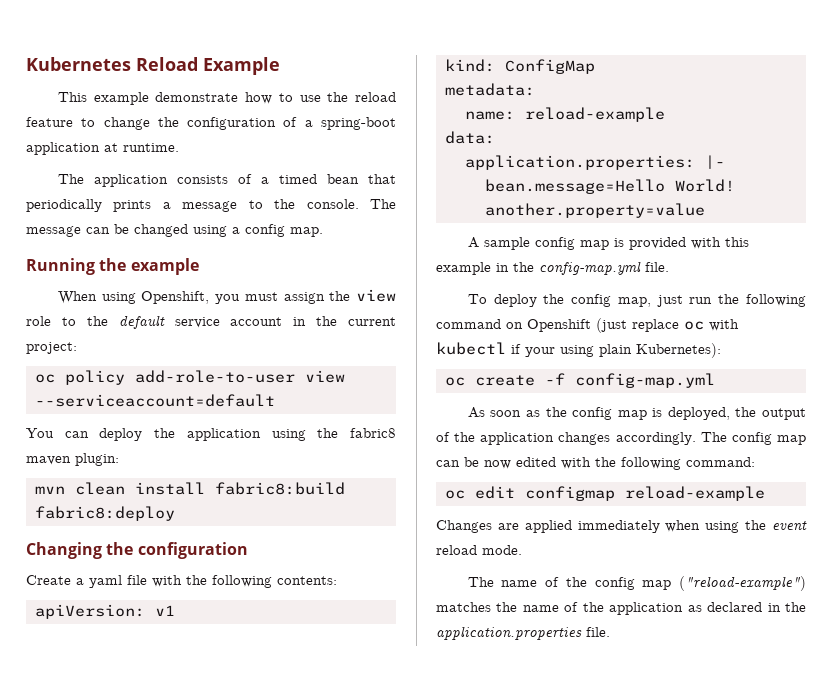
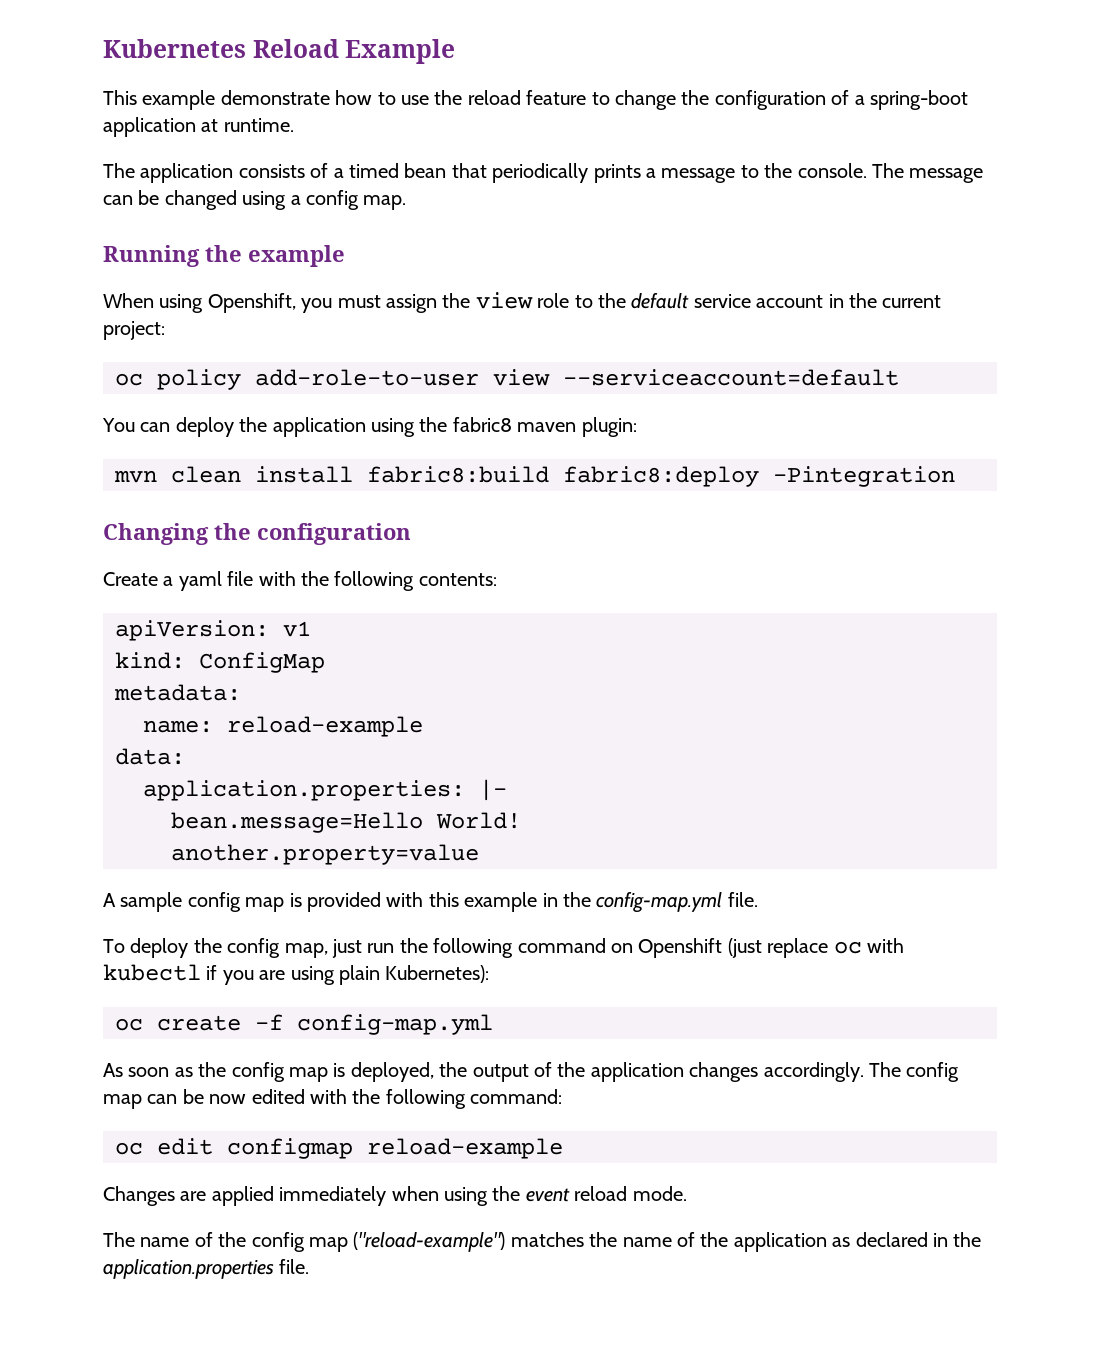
(175, 513) none -> [773,466,955,487] -Pintegration
[525,347,555,357] your -> [222,970,286,985] you are

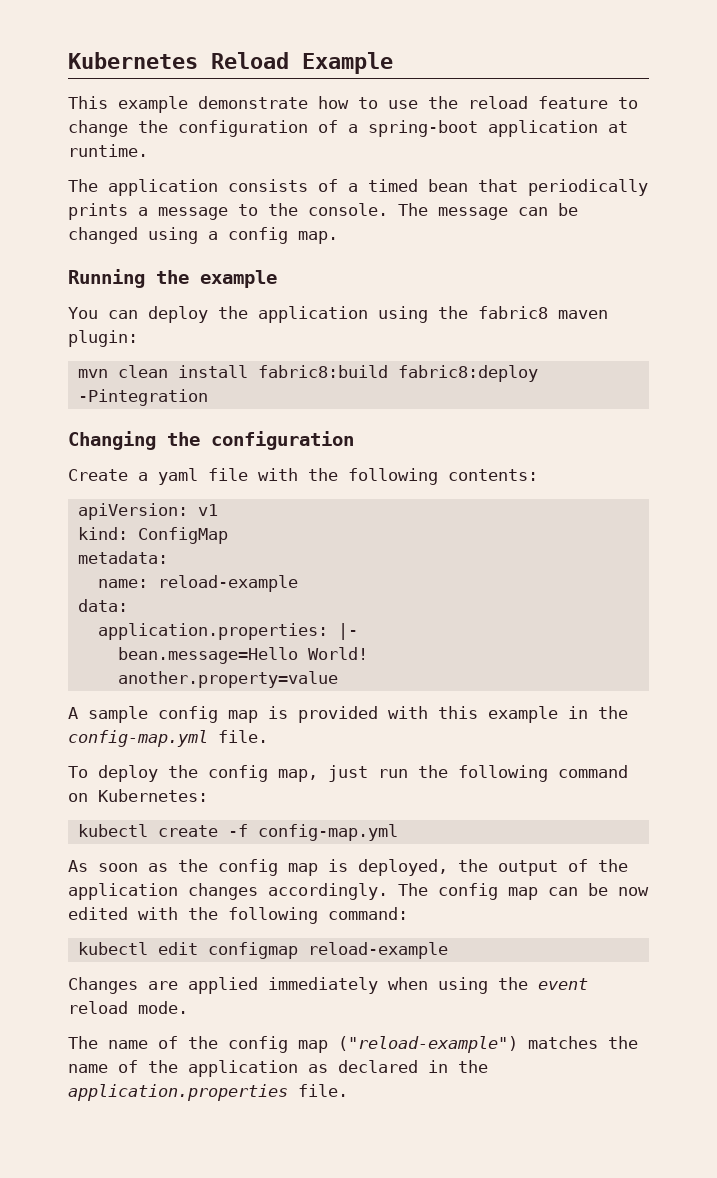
[103,292,942,313] [103,321,165,340] [115,369,899,390] // When using Openshift, you must assign the view role to the default service account in the current project: // oc policy add-role-to-user view --serviceaccount=default -> (277, 279) none
[638,938,904,958] [103,964,490,985] [115,1018,143,1031] Openshift (just replace oc with kubectl if you are using plain Kubernetes): // oc -> [98,789,208,802] [77,824,148,837] Kubernetes: // kubectl
[115,1142,143,1155] oc -> [77,942,148,955] kubectl

